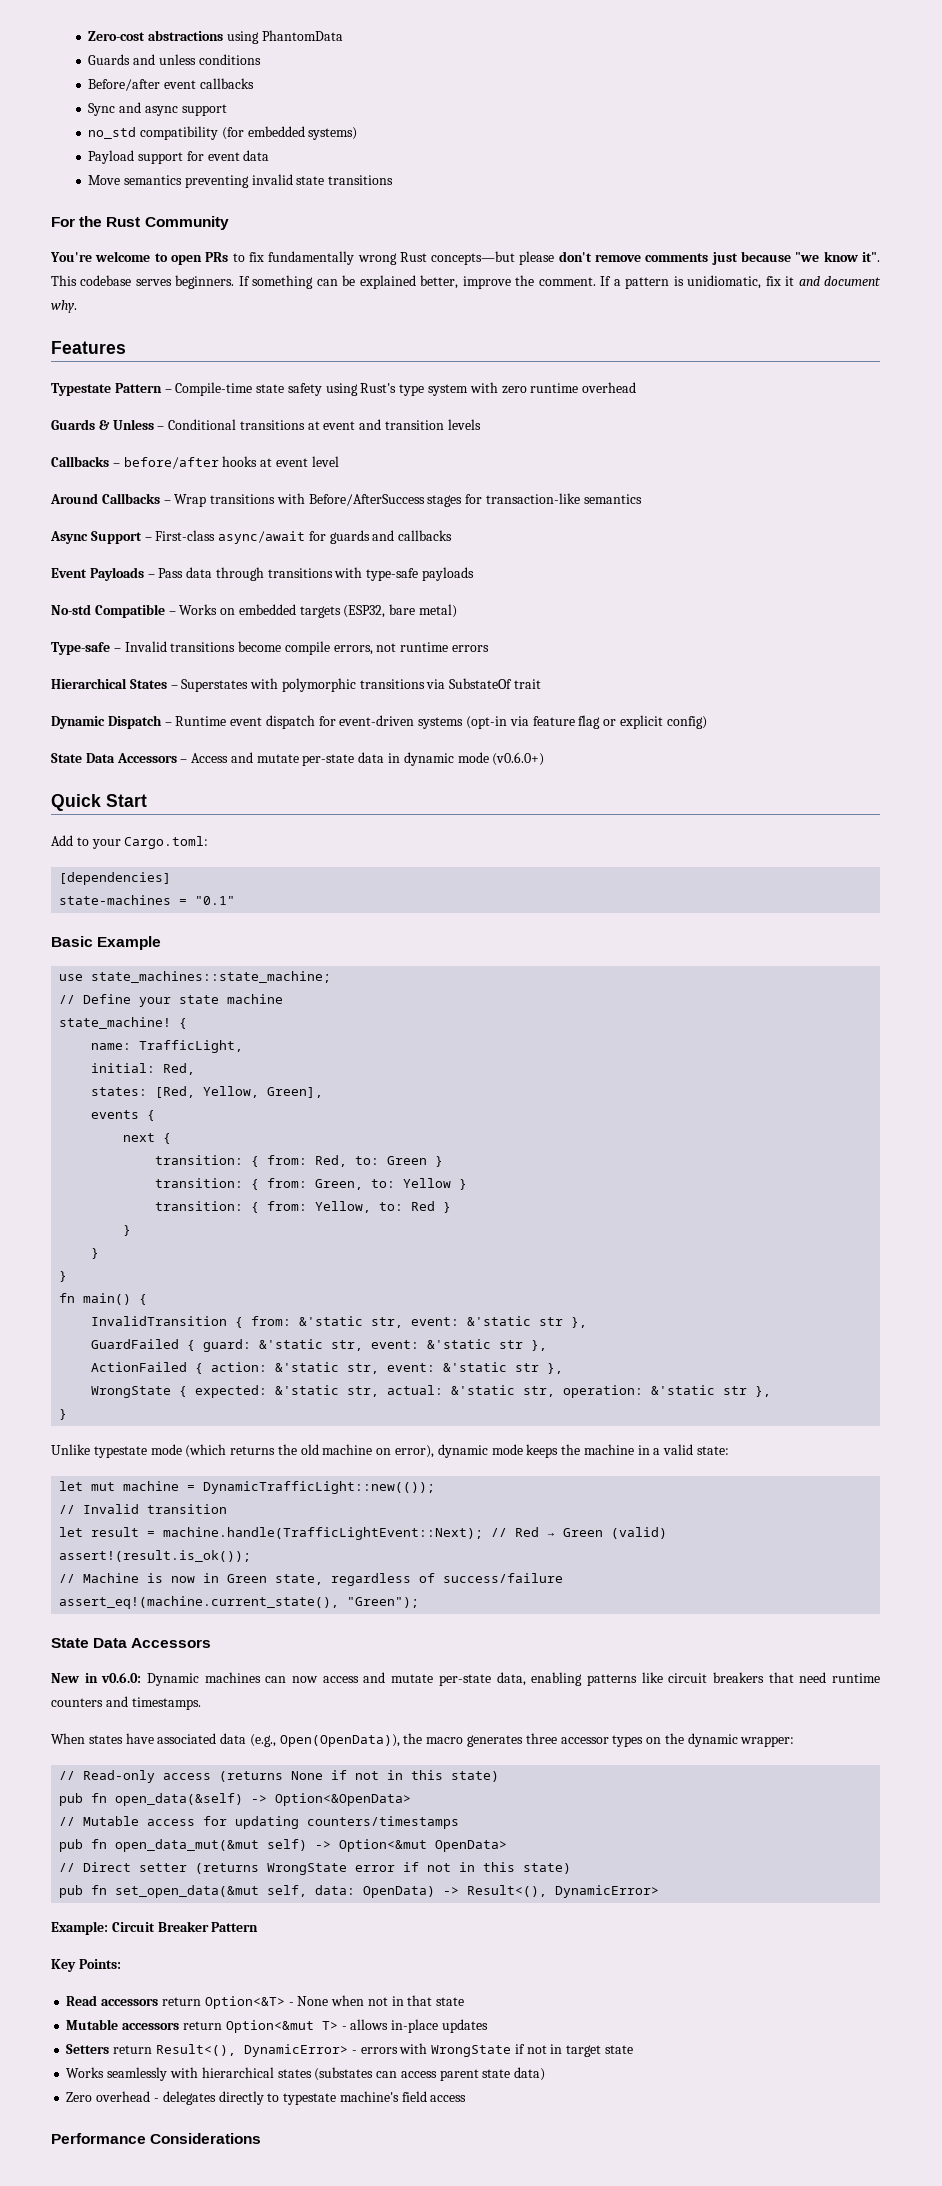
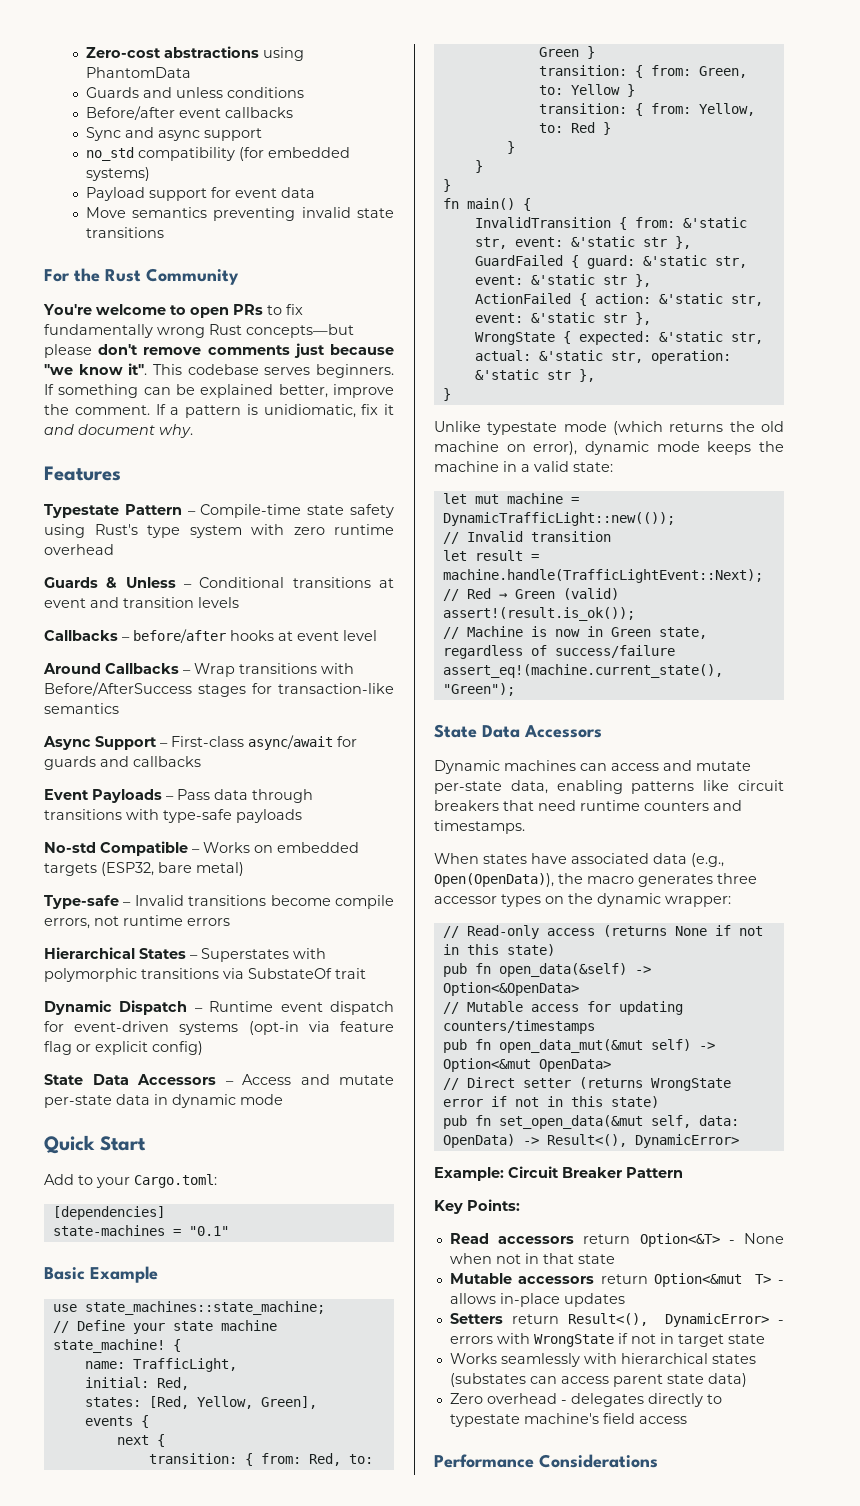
[492,752,545,766] (v0.6.0+) -> (283, 1099) none
[51,1672,142,1683] New in v0.6.0: -> (602, 731) none
[292,1676,319,1683] now -> (607, 767) none

